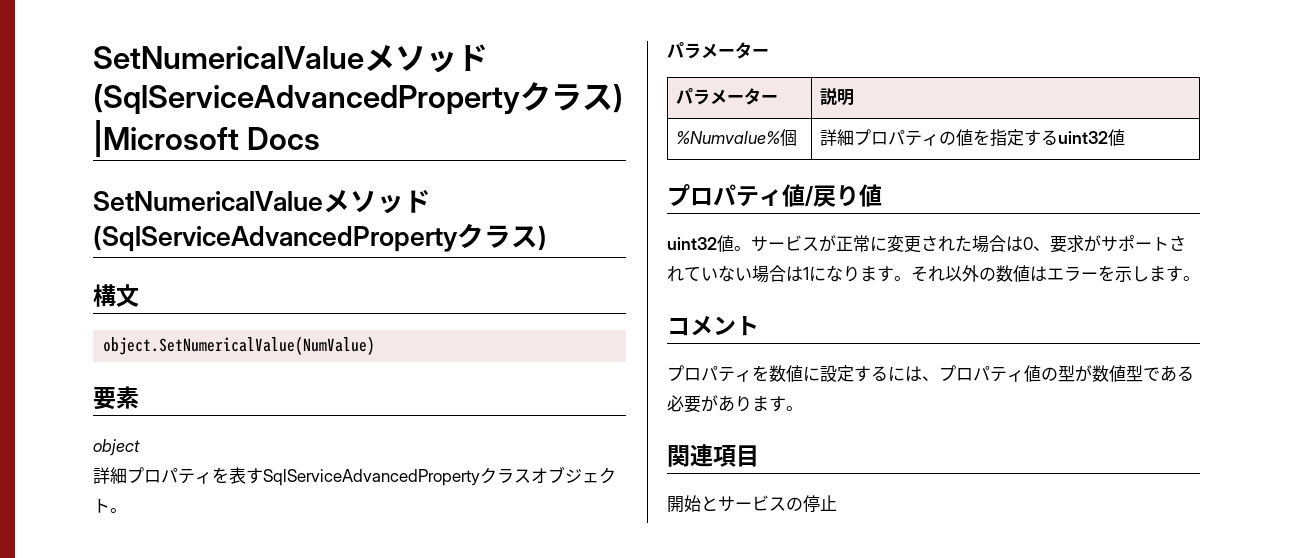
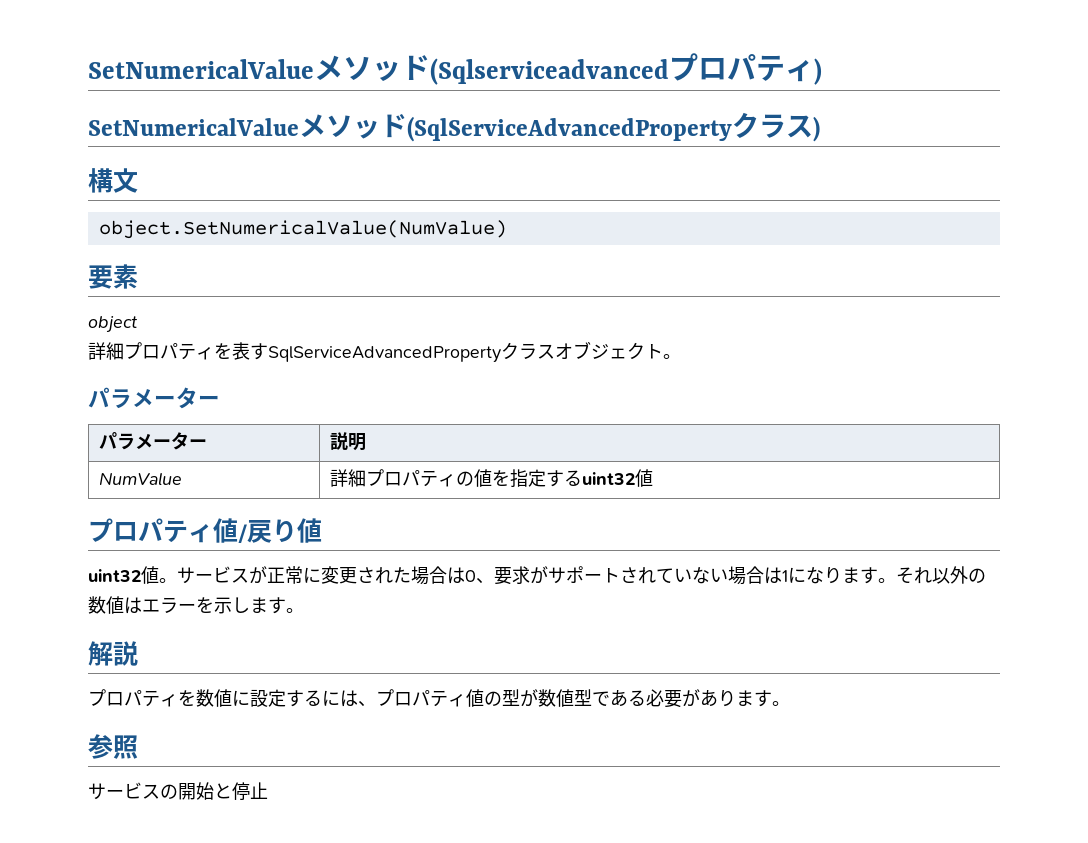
[93,44,488,73] [93,82,623,115] [93,120,321,158] SetNumericalValueメソッド(SqlServiceAdvancedPropertyクラス) |Microsoft Docs -> [88,53,822,85] SetNumericalValueメソッド(Sqlserviceadvancedプロパティ)
[676,129,798,146] %Numvalue%個 -> [99,472,183,486] NumValue
[667,316,759,336] コメント -> [88,641,138,666] 解説
[667,444,759,467] [667,495,718,513] 関連項目 // 開始と -> [88,734,138,759] 参照 //
(803, 504) none -> [178,782,232,800] 開始と

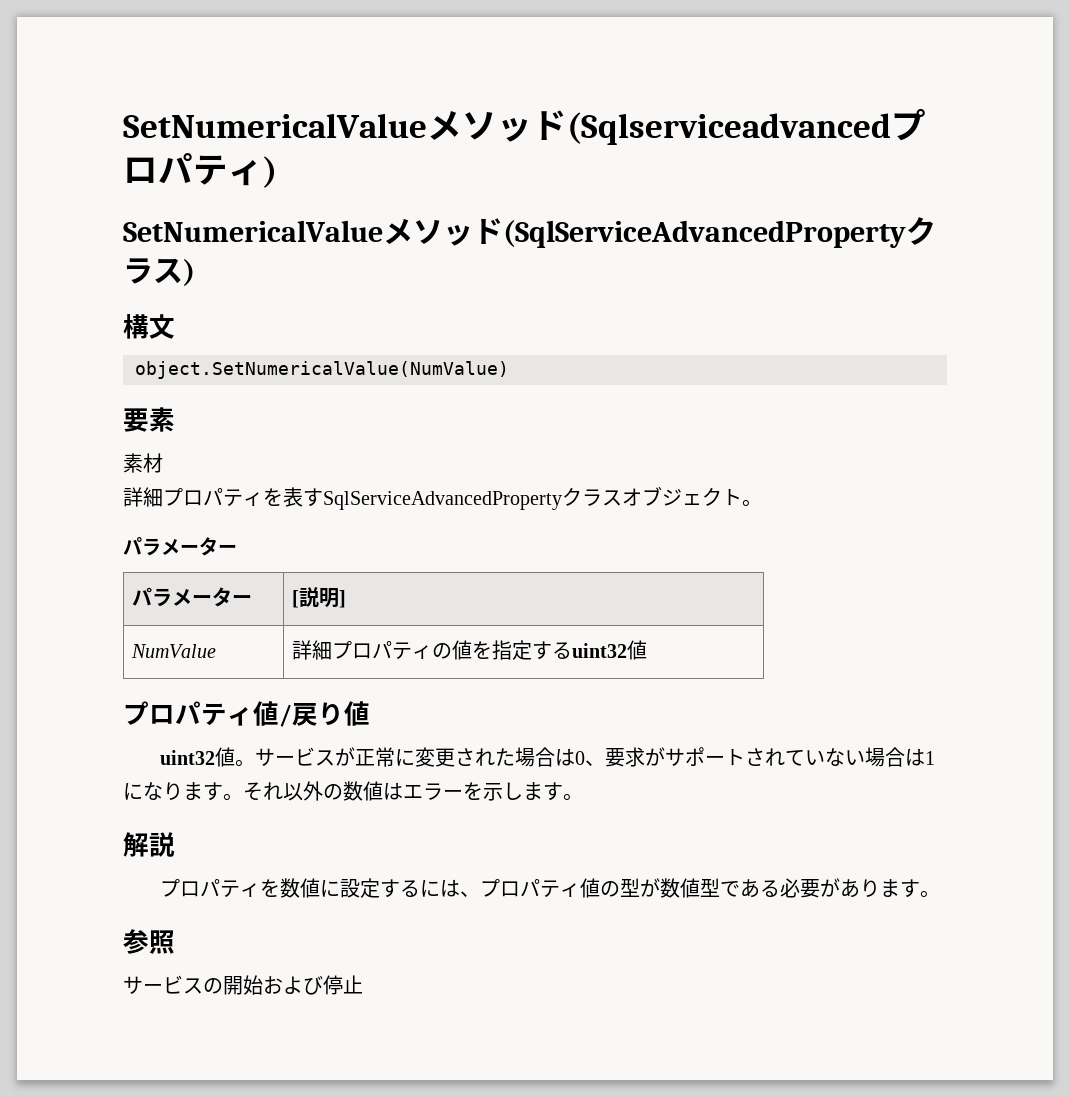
[88,316,137,333] object -> [123,453,163,473] 素材
(208, 443) none -> [292,590,300,608] [
(367, 442) none -> [339,590,347,608] ]
[214,783,232,799] と -> [263,975,323,995] および

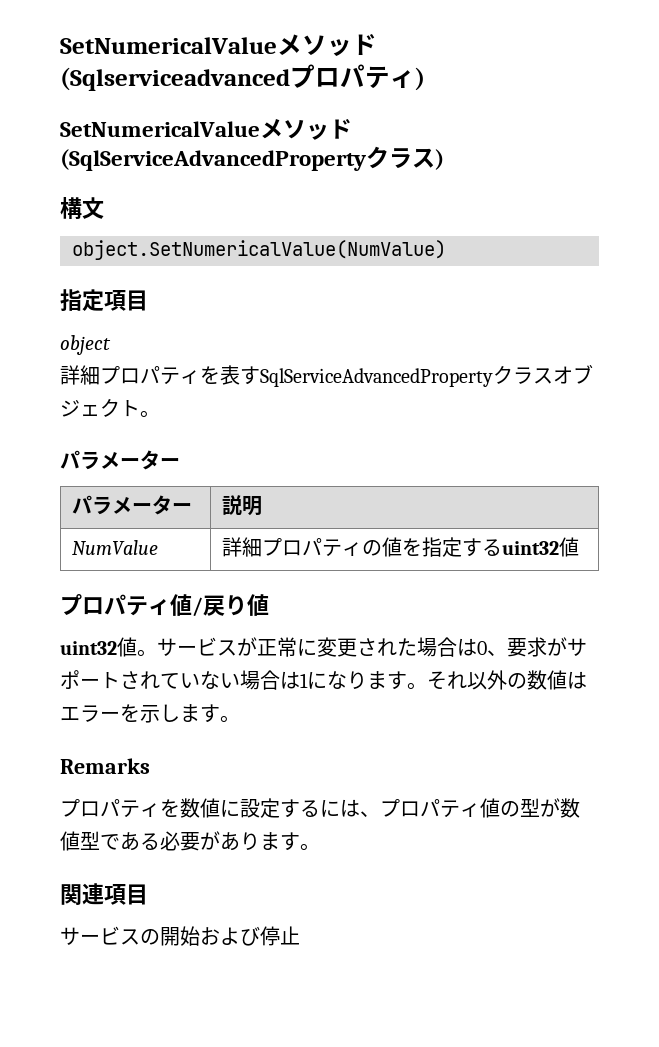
[123,407,175,432] [123,453,163,473] 要素 // 素材 -> [60,289,148,311] [60,335,111,355] 指定項目 // object
[292,590,300,608] [ -> (193, 507) none
[339,590,347,608] ] -> (263, 506) none
[123,832,175,857] 解説 -> [60,758,150,774] Remarks
[123,929,175,954] 参照 -> [60,883,148,905] 関連項目

